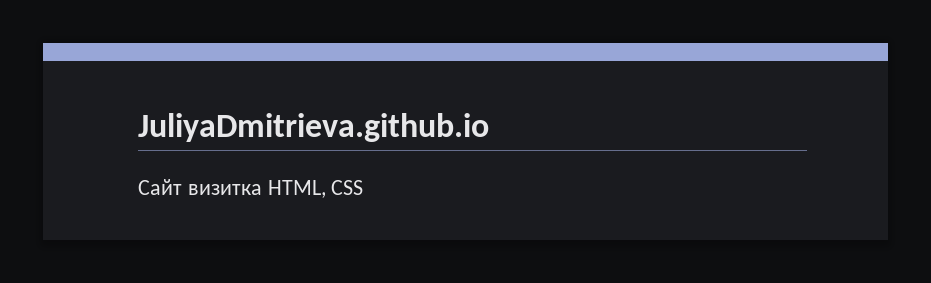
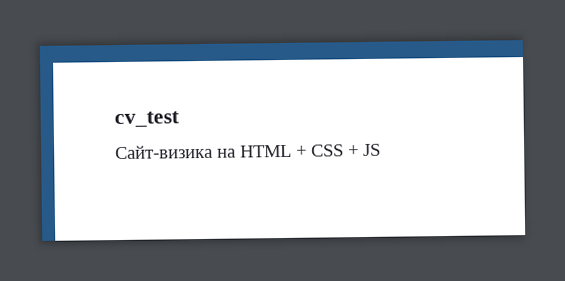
[138,113,489,142] [138,179,364,198] JuliyaDmitrieva.github.io // Сайт визитка HTML, CSS -> [114,111,180,129] [115,143,381,160] cv_test // Сайт-визика на HTML + CSS + JS

